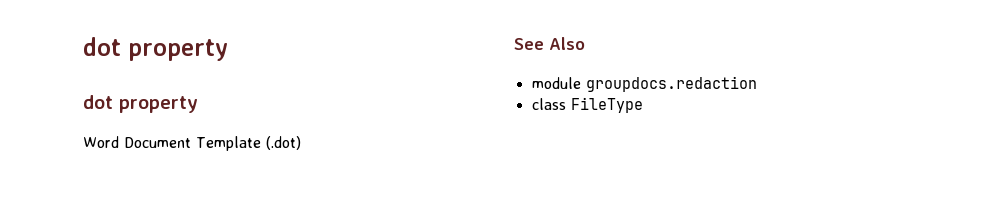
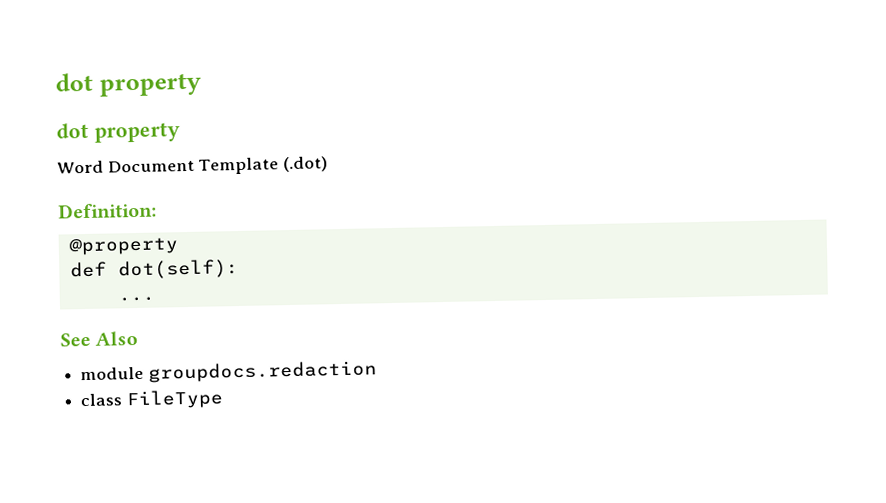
(301, 143) none -> [58,202,157,219] [68,237,178,256] [69,259,239,280] [117,296,155,302] // Definition: // @property // def dot(self): // ...

